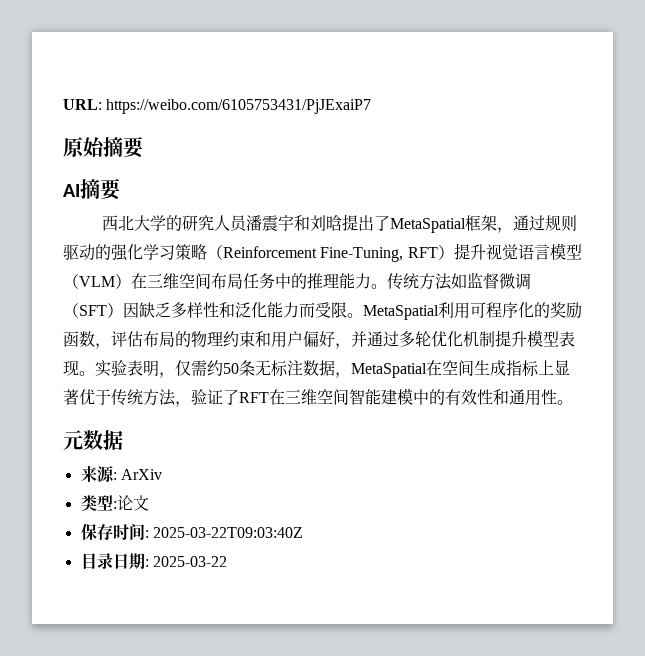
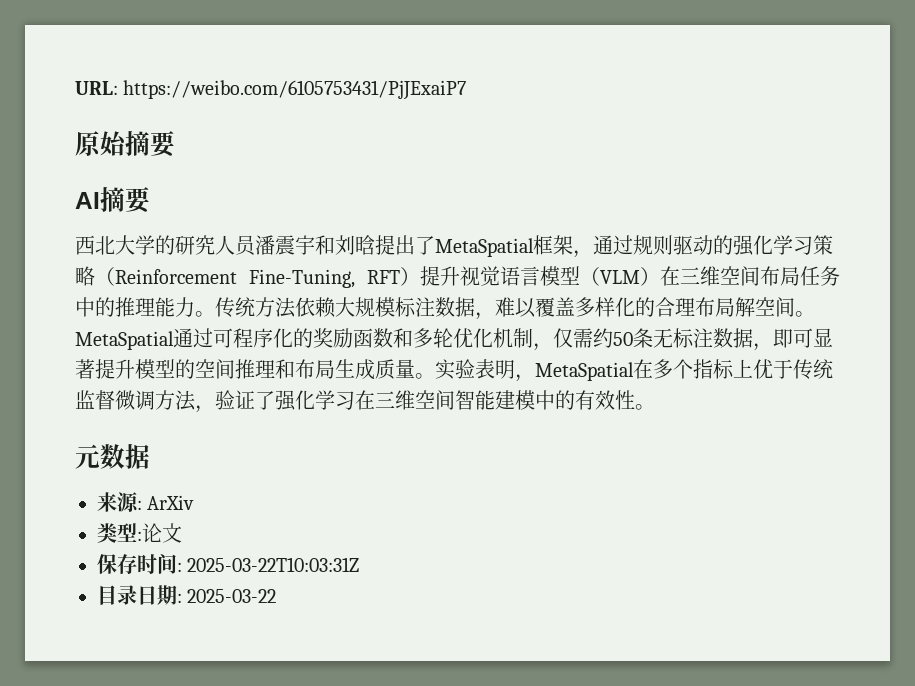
[451,272,531,290] [63,302,470,320] 如监督微调（SFT）因缺乏多样性和泛化能力而受限。MetaSpatial利用 -> [295,297,815,320] [75,328,213,350] 依赖大规模标注数据，难以覆盖多样化的合理布局解空间。MetaSpatial通过
[95,330,575,349] [63,360,159,377] ，评估布局的物理约束和用户偏好，并通过多轮优化机制提升模型表现。实验表明 -> [393,328,533,348] 和多轮优化机制
[351,360,570,378] [63,389,143,406] MetaSpatial在空间生成指标上显著优于传统 -> [773,328,833,348] [75,359,833,382] [75,390,155,410] 即可显著提升模型的空间推理和布局生成质量。实验表明，MetaSpatial在多个指标上优于传统监督微调
[239,392,269,403] RFT -> [275,390,355,411] 强化学习
[493,389,557,406] 和通用性 -> (635, 400) none
[152,527,303,538] 2025-03-22T09:03:40Z -> [187,557,360,572] 2025-03-22T10:03:31Z

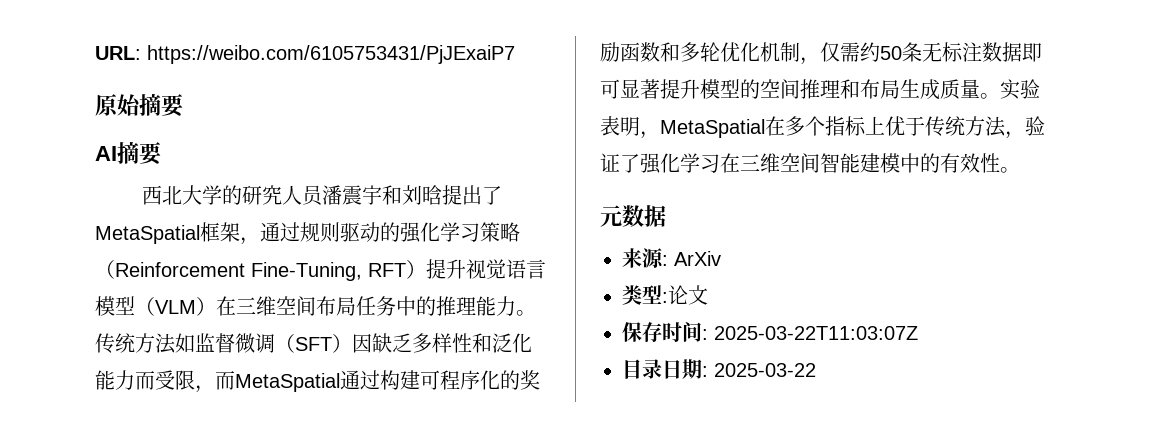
[295,297,815,320] 依赖大规模标注数据，难以覆盖多样化的合理布局解空间。 -> [175,333,532,353] [95,370,235,393] 如监督微调（SFT）因缺乏多样性和泛化能力而受限，而
(213, 338) none -> [380,370,420,390] 构建
[753,343,773,351] ， -> (1022, 52) none
[75,390,155,410] 监督微调 -> (965, 126) none
[187,557,360,572] 2025-03-22T10:03:31Z -> [714,326,918,340] 2025-03-22T11:03:07Z

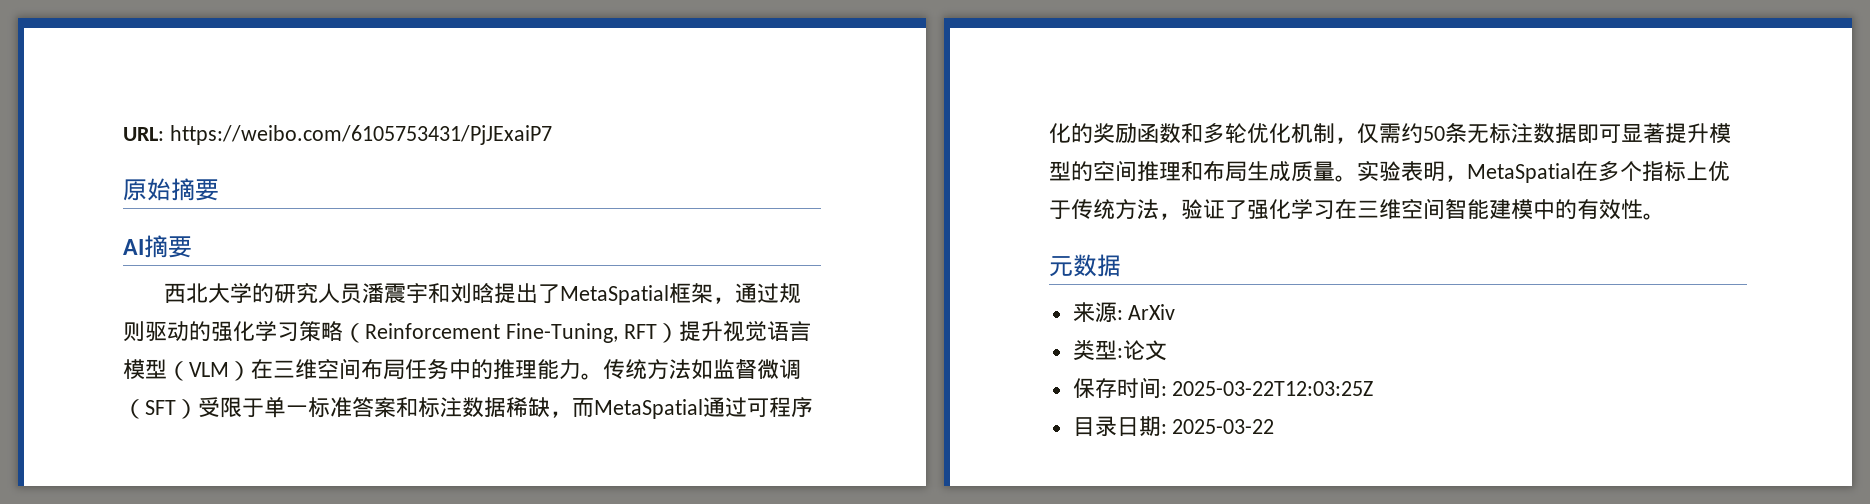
[352,333,532,353] [95,370,195,390] 因缺乏多样性和泛化能力而受限 -> [198,397,550,418] 受限于单一标准答案和标注数据稀缺
[380,370,420,390] 构建 -> (747, 407) none
[714,326,918,340] 2025-03-22T11:03:07Z -> [1172,381,1374,396] 2025-03-22T12:03:25Z

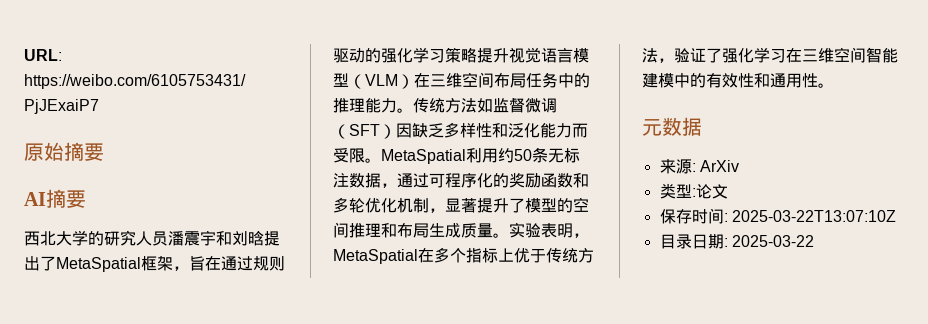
(735, 300) none -> [189,256,221,271] 旨在
[343,323,679,343] （Reinforcement Fine-Tuning, RFT） -> (477, 55) none
[198,397,703,419] 受限于单一标准答案和标注数据稀缺，而MetaSpatial -> [396,122,588,138] [333,147,580,164] [333,173,397,188] 因缺乏多样性和泛化能力而受限。MetaSpatial利用约50条无标注数据，
[1357,123,1621,144] 仅需约50条无标注数据即可 -> (445, 210) none
(1709, 133) none -> [509,198,525,213] 了
(1643, 209) none -> [754,73,818,88] 和通用性
[1172,381,1374,396] 2025-03-22T12:03:25Z -> [731,210,896,222] 2025-03-22T13:07:10Z

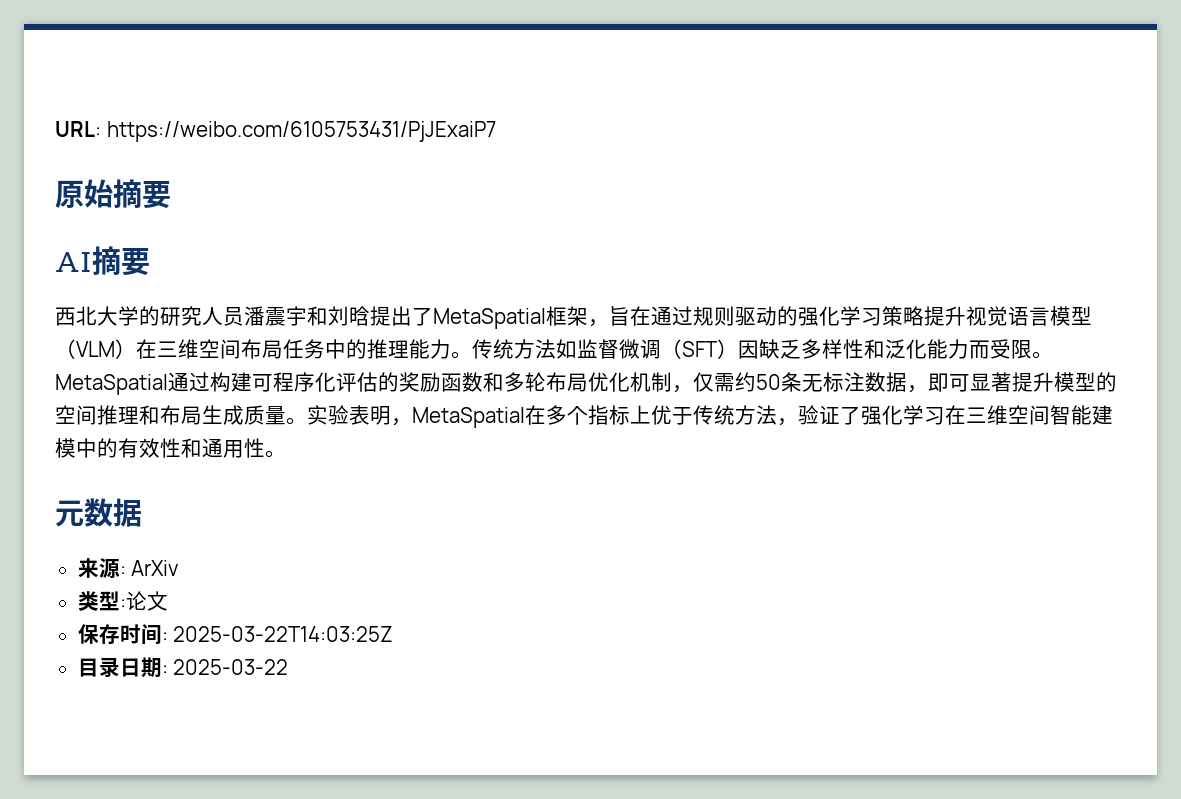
[466,148,498,163] 利用 -> [168,372,735,393] 通过构建可程序化评估的奖励函数和多轮布局优化机制，仅需
[397,173,589,188] [333,197,445,213] 通过可程序化的奖励函数和多轮优化机制， -> [928,373,970,392] 即可
[509,198,525,213] 了 -> (1054, 382) none
[731,210,896,222] 2025-03-22T13:07:10Z -> [173,626,394,642] 2025-03-22T14:03:25Z

